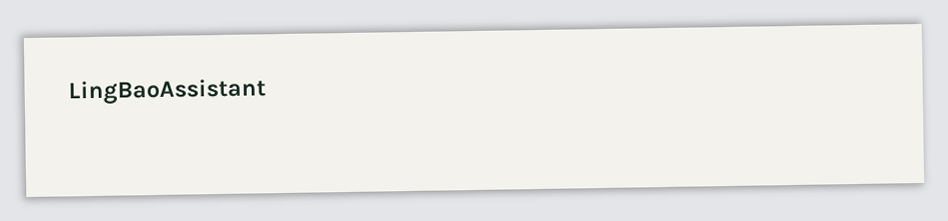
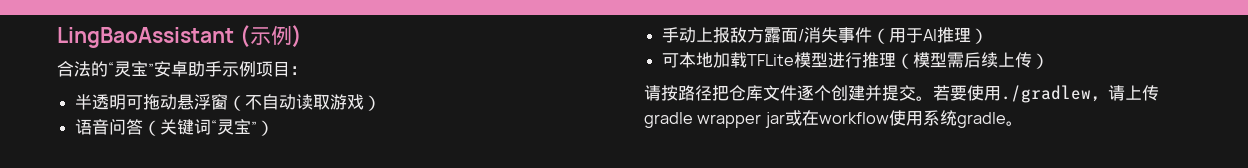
(266, 91) none -> [239,25,302,47] [57,61,307,77] [75,94,382,111] [75,119,275,136] [662,27,989,44] [662,52,1050,69] [644,85,1159,103] [644,110,1023,128] (示例) // 合法的“灵宝”安卓助手示例项目： // 半透明可拖动悬浮窗（不自动读取游戏） // 语音问答（关键词“灵宝”） // 手动上报敌方露面/消失事件（用于AI推理） // 可本地加载TFLite模型进行推理（模型需后续上传） // 请按路径把仓库文件逐个创建并提交。若要使用./gradlew，请上传gradle wrapper jar或在workflow使用系统gradle。

